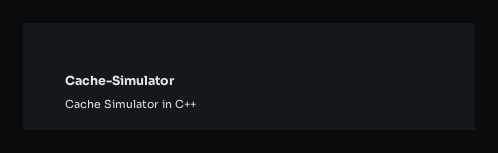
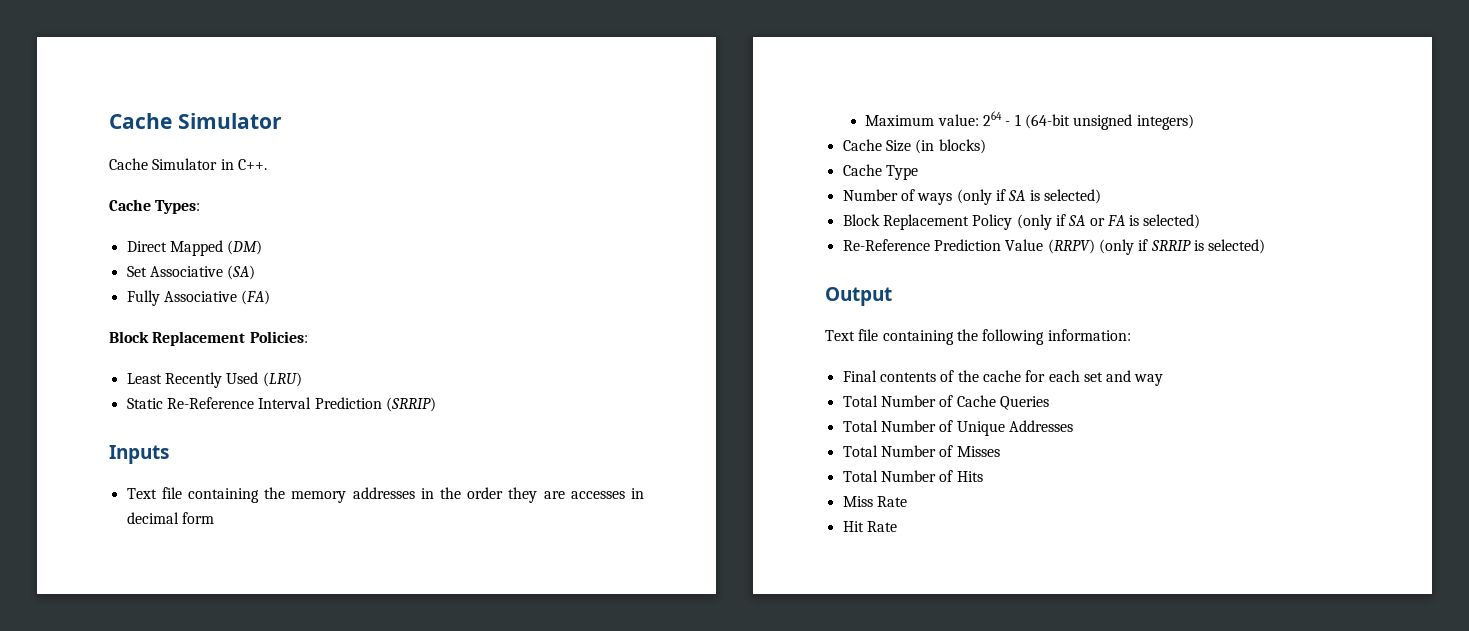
[65,75,175,86] Cache-Simulator -> [109,113,282,129] Cache Simulator
[175,99,196,109] C++ -> [237,159,267,170] [109,199,201,214] [126,240,263,256] [126,265,256,280] [126,290,271,306] [109,331,308,346] [126,372,302,388] [126,397,436,412] [109,445,169,464] [126,487,644,503] [126,512,214,524] [865,111,1194,130] [842,139,986,154] [842,164,918,180] [842,189,1101,205] [842,214,1201,230] [842,239,1266,255] [825,287,892,306] [825,329,1131,345] [842,370,1164,386] [842,395,1049,410] [842,420,1073,436] [842,445,1000,457] [842,470,983,482] [842,496,907,507] [842,521,897,532] C++. // Cache Types: // Direct Mapped (DM) // Set Associative (SA) // Fully Associative (FA) // Block Replacement Policies: // Least Recently Used (LRU) // Static Re-Reference Interval Prediction (SRRIP) // Inputs // Text file containing the memory addresses in the order they are accesses in decimal form // Maximum value: 264 - 1 (64-bit unsigned integers) // Cache Size (in blocks) // Cache Type // Number of ways (only if SA is selected) // Block Replacement Policy (only if SA or FA is selected) // Re-Reference Prediction Value (RRPV) (only if SRRIP is selected) // Output // Text file containing the following information: // Final contents of the cache for each set and way // Total Number of Cache Queries // Total Number of Unique Addresses // Total Number of Misses // Total Number of Hits // Miss Rate // Hit Rate

